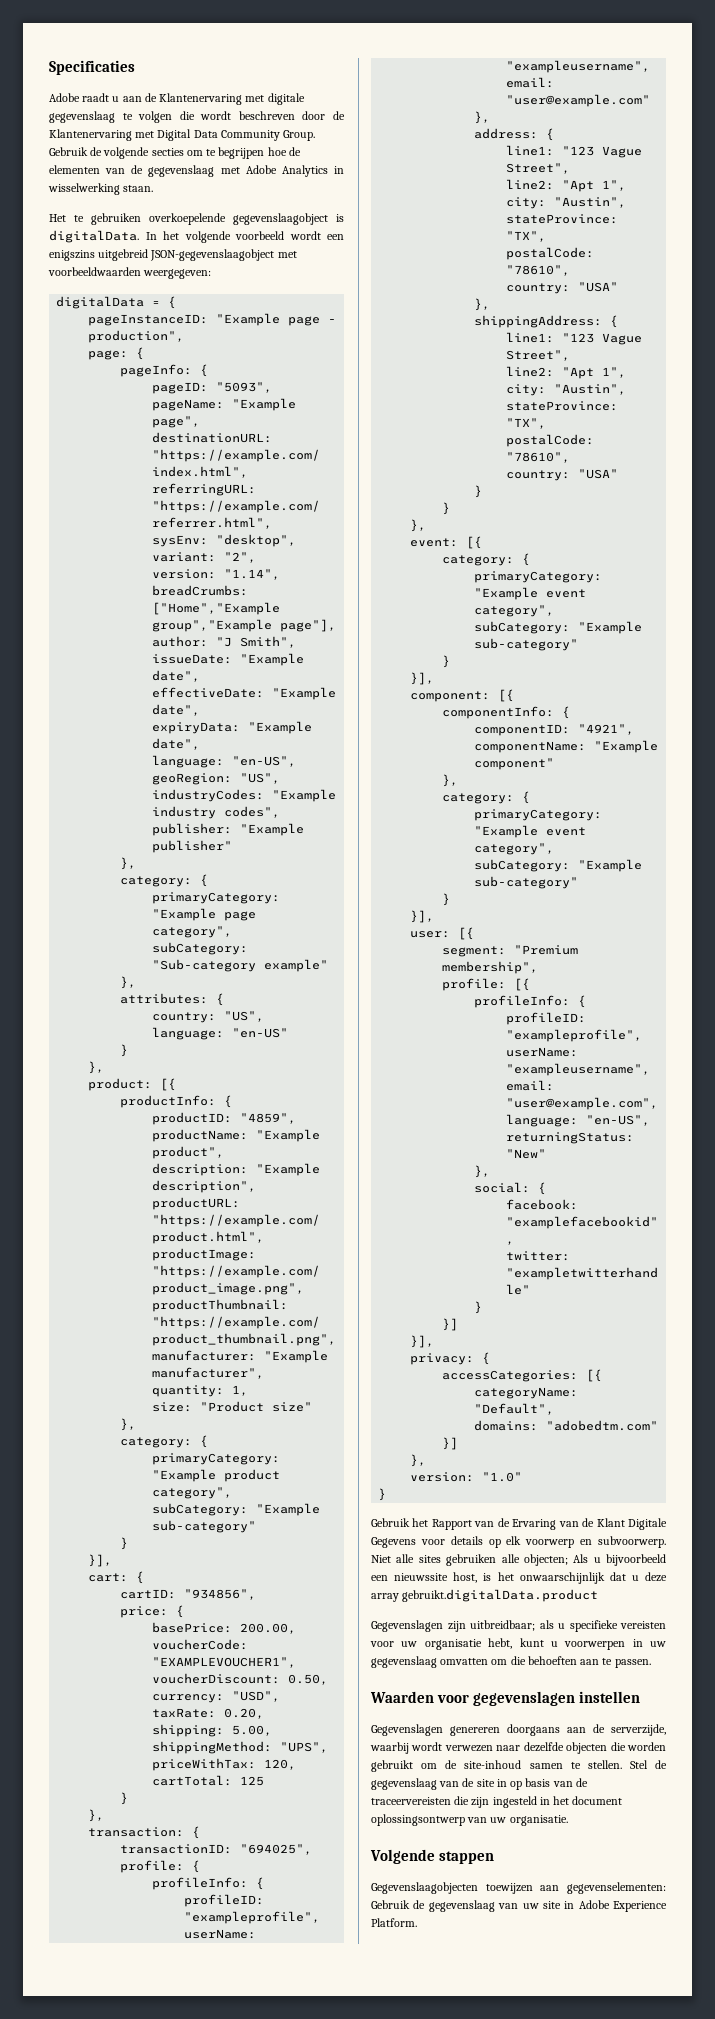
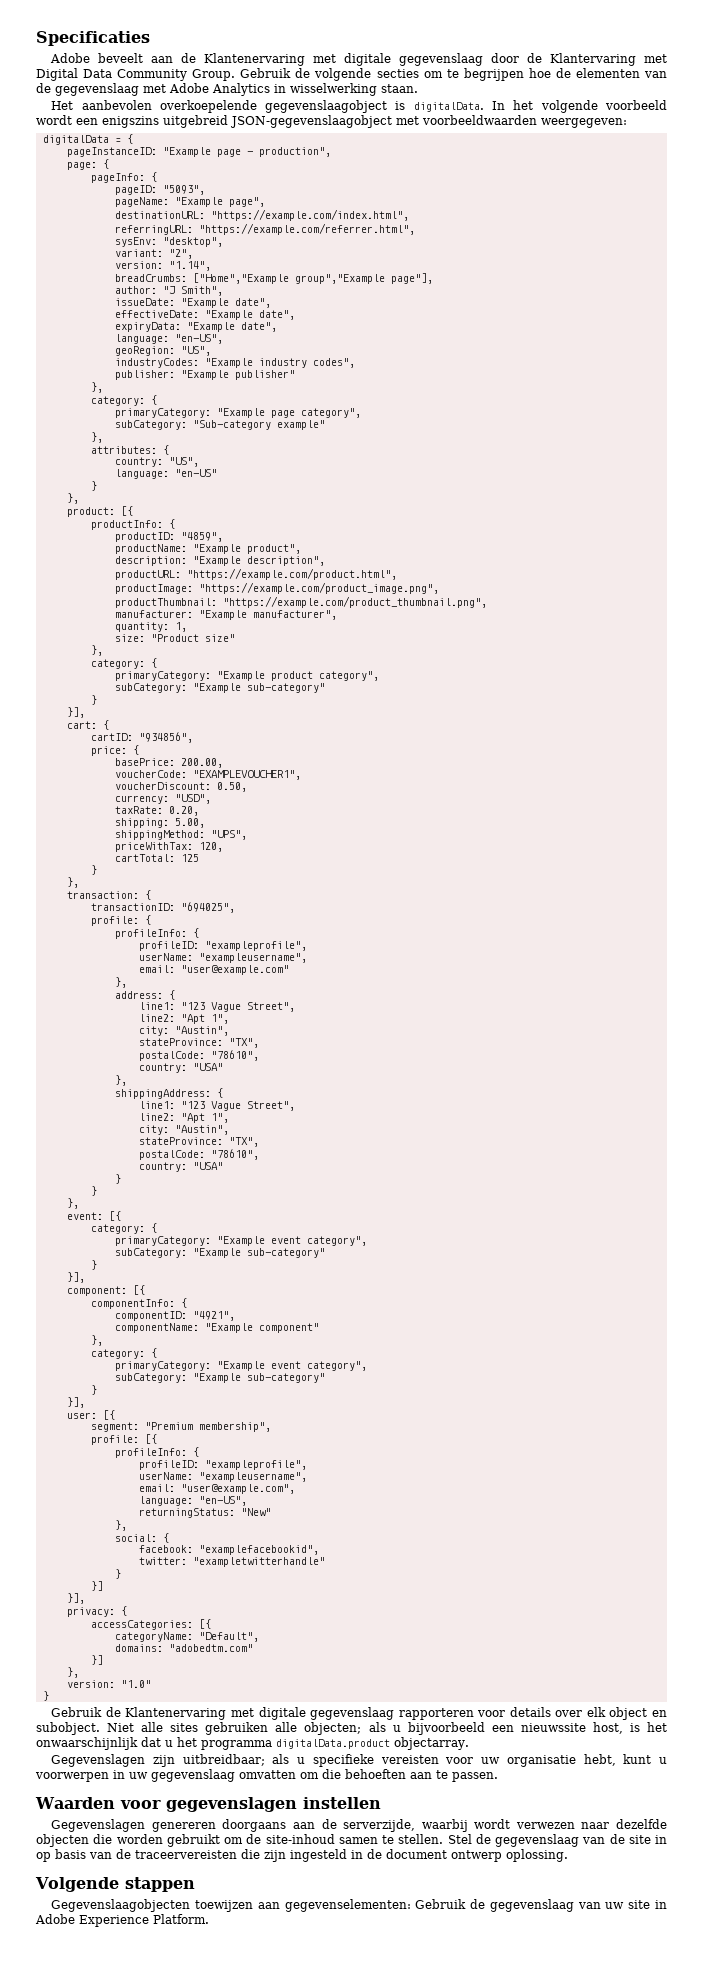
[82,93,120,102] raadt u -> [98,53,144,63] beveelt
[122,111,295,123] te volgen die wordt beschreven -> (484, 59) none
[49,129,132,141] Klantenervaring -> [550,53,637,66] Klantervaring
[74,213,141,225] te gebruiken -> [81,100,152,110] aanbevolen
[412,1518,667,1530] [371,1536,666,1548] het Rapport van de Ervaring van de Klant Digitale Gegevens voor details op elk voorwerp en subvoorwerp. -> [105,1707,667,1720] [36,1722,100,1735] de Klantenervaring met digitale gegevenslaag rapporteren voor details over elk object en subobject.
[573,1554,589,1563] Als -> [368,1722,386,1732] als
[645,1572,667,1582] [371,1589,599,1602] deze array gebruikt.digitalData.product -> [177,1737,469,1750] het programma digitalData.product objectarray.
[553,1796,623,1805] [371,1814,568,1826] het document oplossingsontwerp van uw organisatie. -> [367,1849,568,1862] de document ontwerp oplossing.

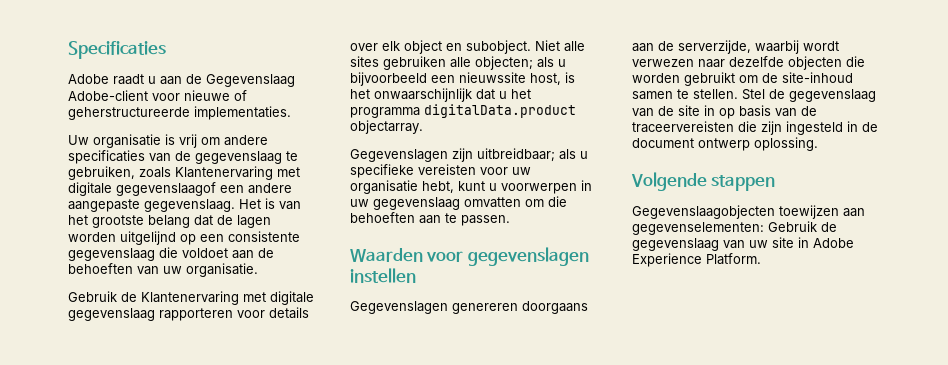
[98,53,667,66] [36,68,667,81] [36,83,418,96] [51,100,667,113] [36,115,627,128] [42,134,133,145] [66,147,331,157] [66,159,109,170] [90,172,157,183] [114,185,205,195] [114,197,265,207] [114,209,409,221] [114,223,415,235] [114,237,223,247] [114,249,193,259] [114,261,211,271] [114,273,433,284] [114,286,223,296] [114,298,271,308] [114,310,295,320] [114,322,277,332] [114,334,223,344] [114,346,211,356] [114,358,355,368] [114,370,295,380] [90,382,103,393] [90,395,157,406] [114,408,361,418] [114,420,325,430] [90,432,103,443] [90,445,169,455] [114,457,199,467] [114,469,217,479] [90,481,97,491] [66,493,79,504] [66,506,133,517] [90,519,175,530] [114,532,223,542] [114,544,301,554] [114,556,325,566] [114,568,397,580] [114,582,439,594] [114,596,487,608] [114,610,337,620] [114,622,187,632] [114,634,235,642] [90,645,103,656] [90,658,157,669] [114,671,379,681] [114,683,325,693] [90,695,97,705] [66,707,85,718] [66,720,109,730] [90,732,193,743] [90,745,139,756] [114,758,223,768] [114,770,301,780] [114,782,247,792] [114,794,211,804] [114,806,199,816] [114,818,205,828] [114,830,247,840] [114,842,223,852] [114,854,199,862] [90,865,97,875] [66,877,79,888] [66,890,151,900] [90,902,235,913] [90,915,151,926] [114,928,199,939] [138,941,307,951] [138,953,307,963] [138,965,289,975] [114,977,127,988] [114,990,175,1000] [138,1002,295,1012] [138,1014,229,1024] [138,1026,229,1036] [138,1038,259,1048] [138,1050,259,1061] [138,1063,223,1073] [114,1075,127,1086] [114,1088,223,1099] [138,1101,295,1111] [138,1113,229,1123] [138,1125,229,1135] [138,1137,259,1147] [138,1149,259,1160] [138,1162,223,1172] [114,1174,121,1184] [90,1186,97,1196] [66,1198,79,1209] [66,1211,121,1221] [90,1223,157,1234] [114,1236,367,1246] [114,1248,325,1258] [90,1260,97,1270] [66,1272,85,1283] [66,1285,145,1296] [90,1298,187,1309] [114,1311,235,1321] [114,1323,319,1333] [90,1335,103,1346] [90,1348,157,1359] [114,1361,367,1371] [114,1373,325,1383] [90,1385,97,1395] [66,1397,85,1408] [66,1410,115,1420] [90,1422,271,1432] [90,1434,157,1445] [114,1447,199,1458] [138,1460,307,1470] [138,1472,307,1482] [138,1484,295,1494] [138,1496,247,1506] [138,1508,271,1518] [114,1520,127,1531] [114,1533,169,1543] [138,1545,319,1555] [138,1557,325,1567] [114,1569,121,1579] [90,1581,103,1591] [66,1593,85,1604] [66,1606,127,1617] [90,1619,211,1630] [114,1632,259,1642] [114,1644,253,1652] [90,1655,103,1665] [66,1667,79,1678] [66,1680,151,1688] [42,1691,49,1701] beveelt aan de Klantenervaring met digitale gegevenslaag door de Klantervaring met Digital Data Community Group. Gebruik de volgende secties om te begrijpen hoe de elementen van de gegevenslaag met Adobe Analytics in wisselwerking staan. // Het aanbevolen overkoepelende gegevenslaagobject is digitalData. In het volgende voorbeeld wordt een enigszins uitgebreid JSON-gegevenslaagobject met voorbeeldwaarden weergegeven: // digitalData = { // pageInstanceID: "Example page - production", // page: { // pageInfo: { // pageID: "5093", // pageName: "Example page", // destinationURL: "https://example.com/index.html", // referringURL: "https://example.com/referrer.html", // sysEnv: "desktop", // variant: "2", // version: "1.14", // breadCrumbs: ["Home","Example group","Example page"], // author: "J Smith", // issueDate: "Example date", // effectiveDate: "Example date", // expiryData: "Example date", // language: "en-US", // geoRegion: "US", // industryCodes: "Example industry codes", // publisher: "Example publisher" // }, // category: { // primaryCategory: "Example page category", // subCategory: "Sub-category example" // }, // attributes: { // country: "US", // language: "en-US" // } // }, // product: [{ // productInfo: { // productID: "4859", // productName: "Example product", // description: "Example description", // productURL: "https://example.com/product.html", // productImage: "https://example.com/product_image.png", // productThumbnail: "https://example.com/product_thumbnail.png", // manufacturer: "Example manufacturer", // quantity: 1, // size: "Product size" // }, // category: { // primaryCategory: "Example product category", // subCategory: "Example sub-category" // } // }], // cart: { // cartID: "934856", // price: { // basePrice: 200.00, // voucherCode: "EXAMPLEVOUCHER1", // voucherDiscount: 0.50, // currency: "USD", // taxRate: 0.20, // shipping: 5.00, // shippingMethod: "UPS", // priceWithTax: 120, // cartTotal: 125 // } // }, // transaction: { // transactionID: "694025", // profile: { // profileInfo: { // profileID: "exampleprofile", // userName: "exampleusername", // email: "user@example.com" // }, // address: { // line1: "123 Vague Street", // line2: "Apt 1", // city: "Austin", // stateProvince: "TX", // postalCode: "78610", // country: "USA" // }, // shippingAddress: { // line1: "123 Vague Street", // line2: "Apt 1", // city: "Austin", // stateProvince: "TX", // postalCode: "78610", // country: "USA" // } // } // }, // event: [{ // category: { // primaryCategory: "Example event category", // subCategory: "Example sub-category" // } // }], // component: [{ // componentInfo: { // componentID: "4921", // componentName: "Example component" // }, // category: { // primaryCategory: "Example event category", // subCategory: "Example sub-category" // } // }], // user: [{ // segment: "Premium membership", // profile: [{ // profileInfo: { // profileID: "exampleprofile", // userName: "exampleusername", // email: "user@example.com", // language: "en-US", // returningStatus: "New" // }, // social: { // facebook: "examplefacebookid", // twitter: "exampletwitterhandle" // } // }] // }], // privacy: { // accessCategories: [{ // categoryName: "Default", // domains: "adobedtm.com" // }] // }, // version: "1.0" // } -> [113,74,295,87] [68,90,247,101] [68,106,291,120] [68,134,268,148] [68,150,298,164] [68,166,300,180] [68,182,292,196] [68,198,301,212] [68,215,271,228] [68,231,300,245] [68,247,274,261] [68,263,258,277] raadt u aan de Gegevenslaag Adobe-client voor nieuwe of geherstructureerde implementaties. // Uw organisatie is vrij om andere specificaties van de gegevenslaag te gebruiken, zoals Klantenervaring met digitale gegevenslaagof een andere aangepaste gegevenslaag. Het is van het grootste belang dat de lagen worden uitgelijnd op een consistente gegevenslaag die voldoet aan de behoeften van uw organisatie.

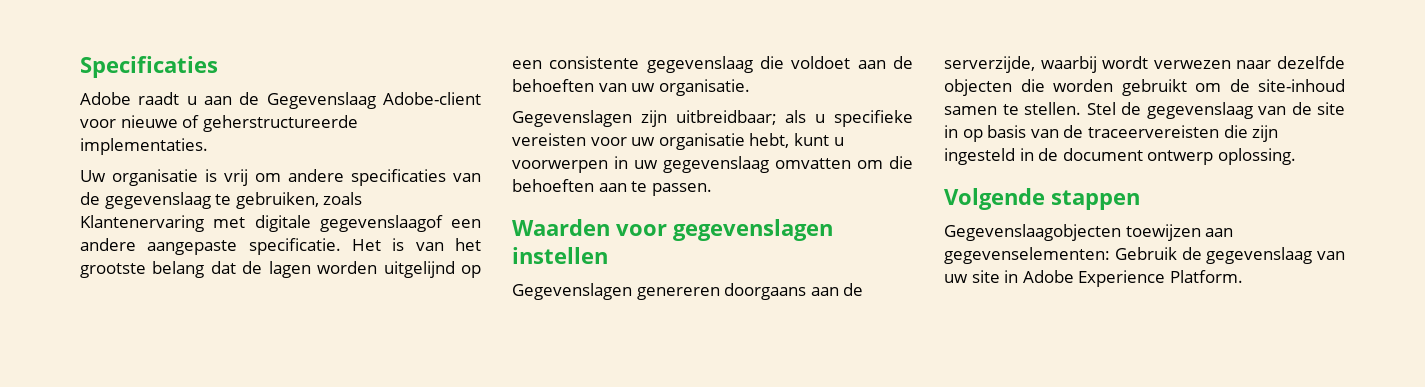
[144,199,235,212] gegevenslaag. -> [248,238,341,255] specificatie.
[68,291,314,305] [68,307,309,321] [350,40,585,54] [350,56,566,70] [350,72,575,86] [350,88,531,102] [350,104,576,118] [350,120,423,134] // Gebruik de Klantenervaring met digitale gegevenslaag rapporteren voor details over elk object en subobject. Niet alle sites gebruiken alle objecten; als u bijvoorbeeld een nieuwssite host, is het onwaarschijnlijk dat u het programma digitalData.product objectarray. -> (750, 87) none

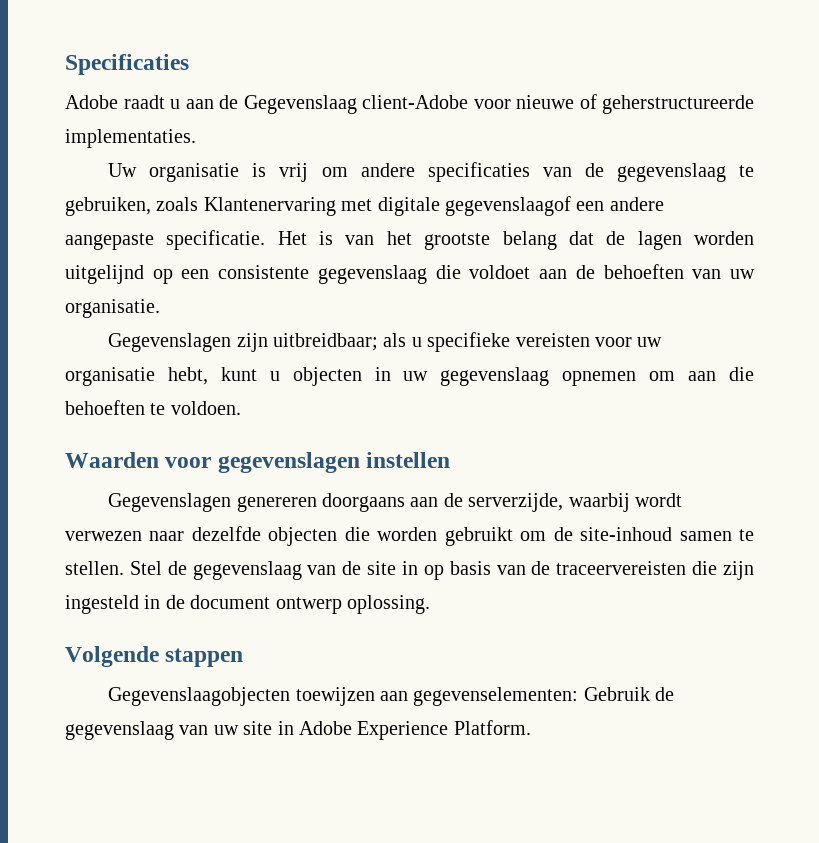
[383,92,481,105] Adobe-client -> [362,95,468,109] client-Adobe
[512,160,608,173] voorwerpen -> [292,367,362,386] objecten
[775,156,913,169] [512,179,712,196] omvatten om die behoeften aan te passen. -> [562,367,754,386] [65,400,241,415] opnemen om aan die behoeften te voldoen.

